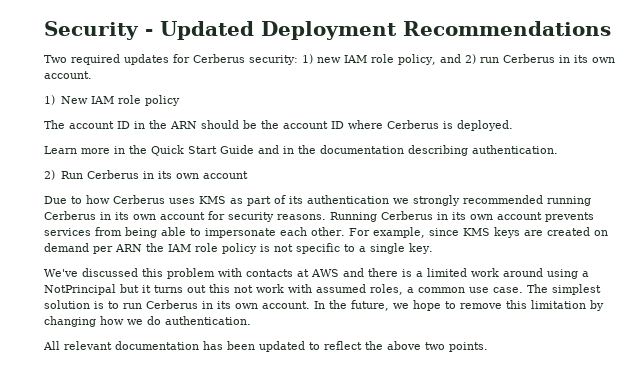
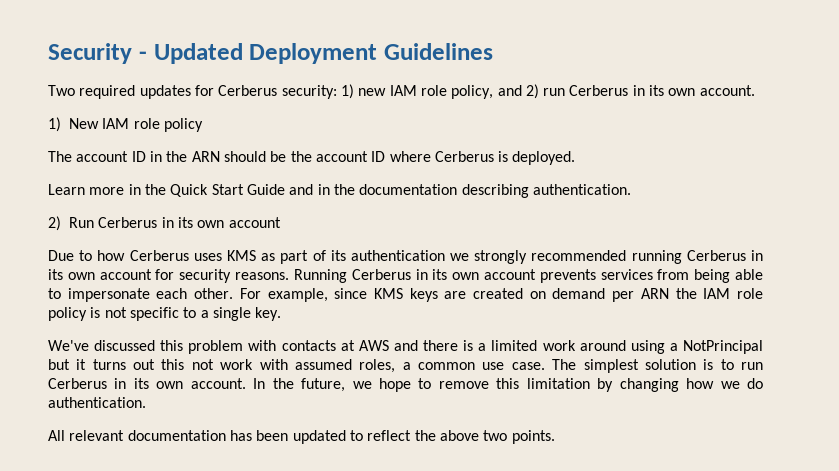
[403,21,611,36] Recommendations -> [384,43,493,60] Guidelines

